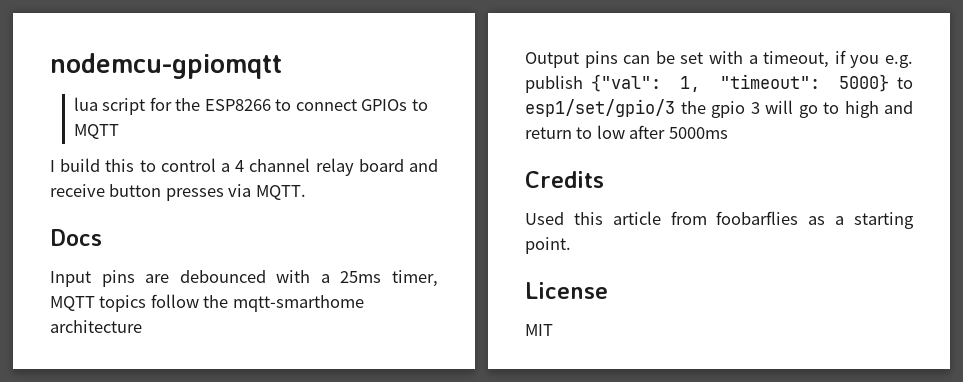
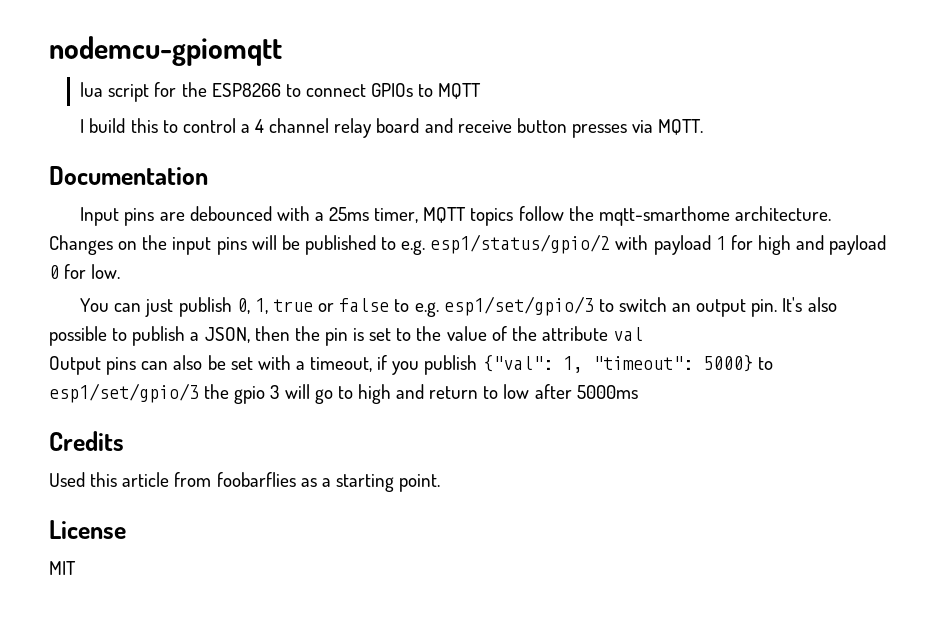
[50,229,102,246] Docs -> [49,166,208,185] Documentation
[50,320,142,333] architecture -> [734,206,831,221] [49,234,887,255] [49,264,121,279] [80,296,837,317] [49,326,644,346] architecture. Changes on the input pins will be published to e.g. esp1/status/gpio/2 with payload 1 for high and payload 0 for low. // You can just publish 0, 1, true or false to e.g. esp1/set/gpio/3 to switch an output pin. It's also possible to publish a JSON, then the pin is set to the value of the attribute val
(651, 59) none -> [173,355,203,370] also
[885,55,913,68] e.g. -> (420, 368) none

